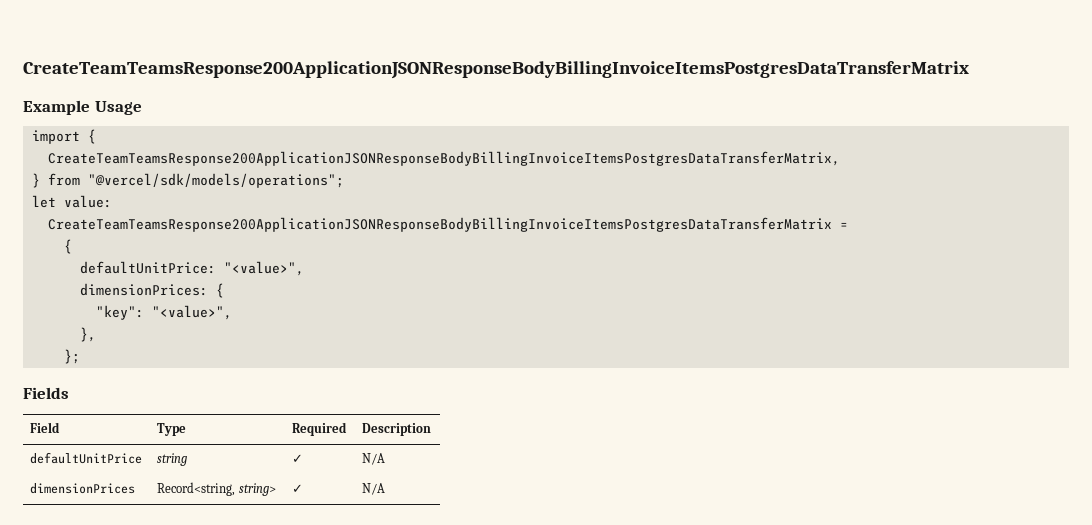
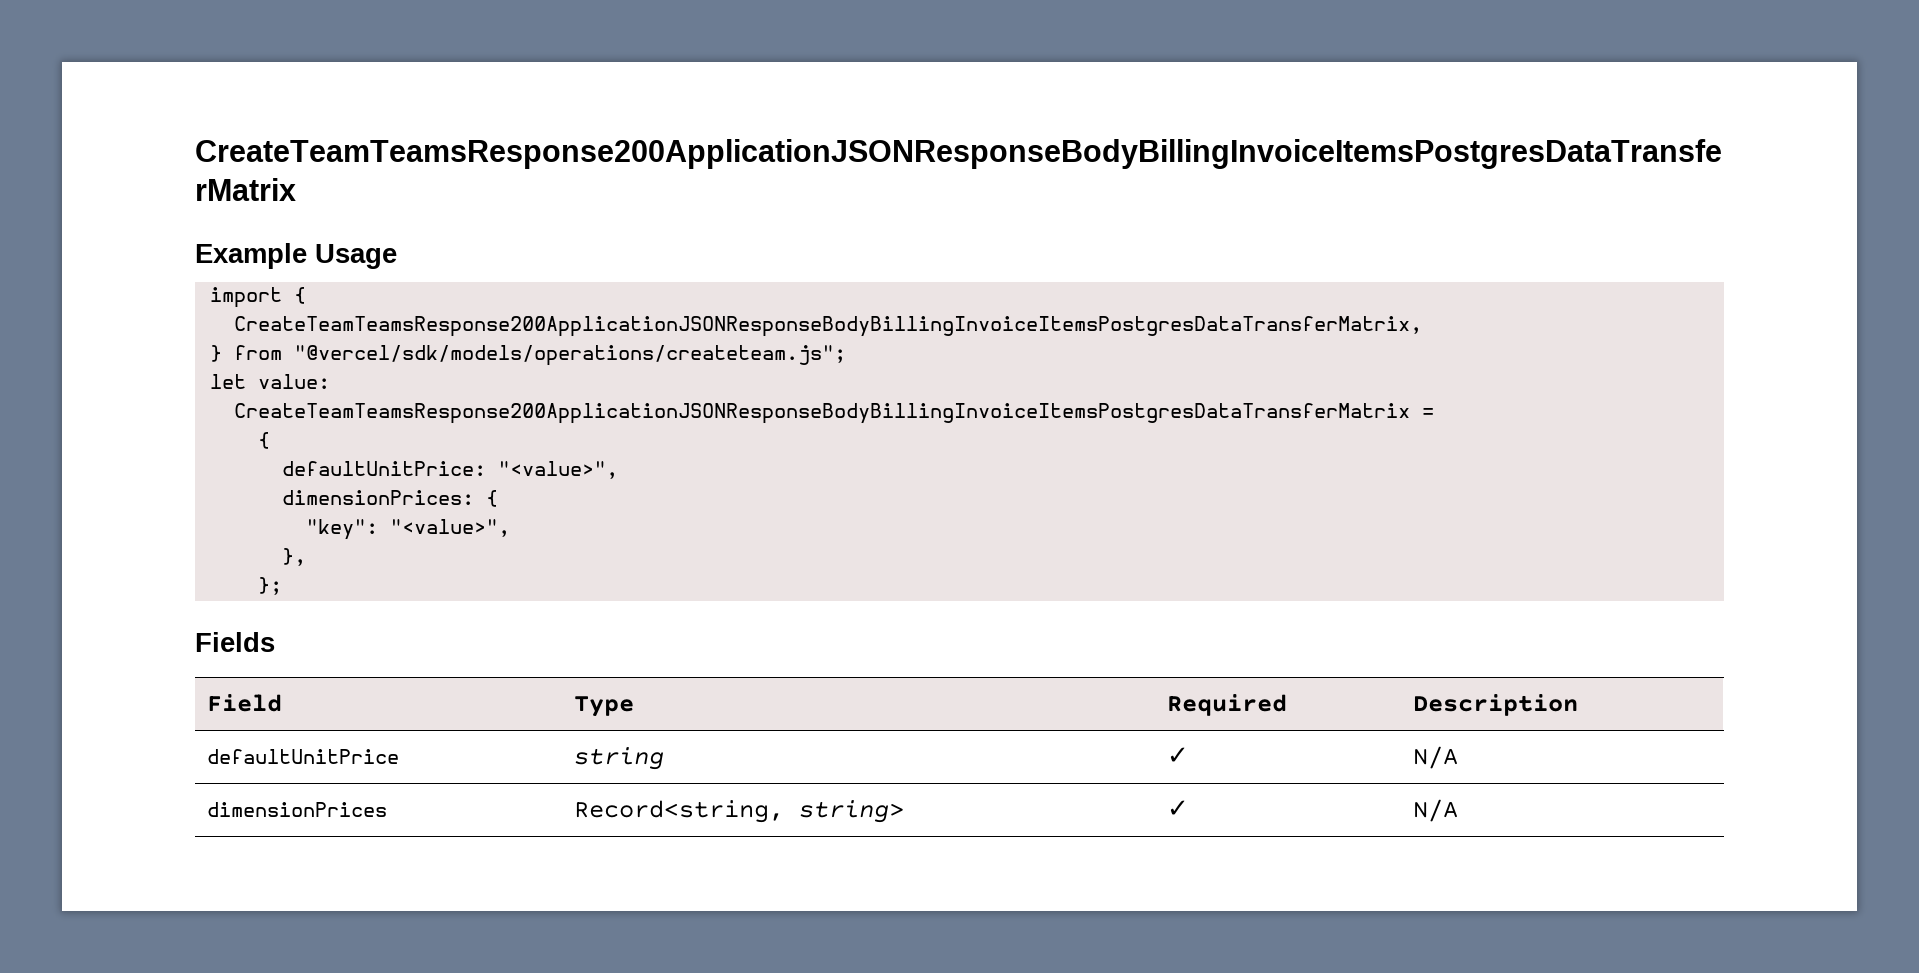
[87,173,344,188] "@vercel/sdk/models/operations"; -> [294,345,847,366] "@vercel/sdk/models/operations/createteam.js";

